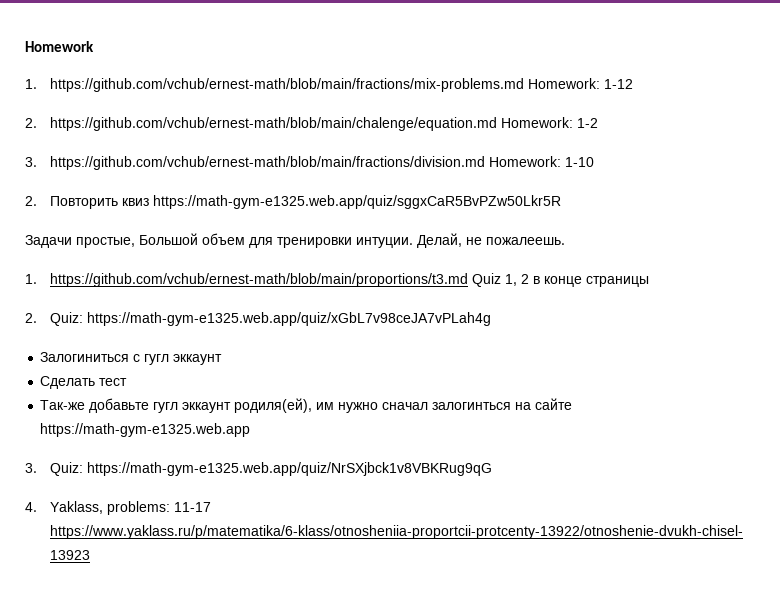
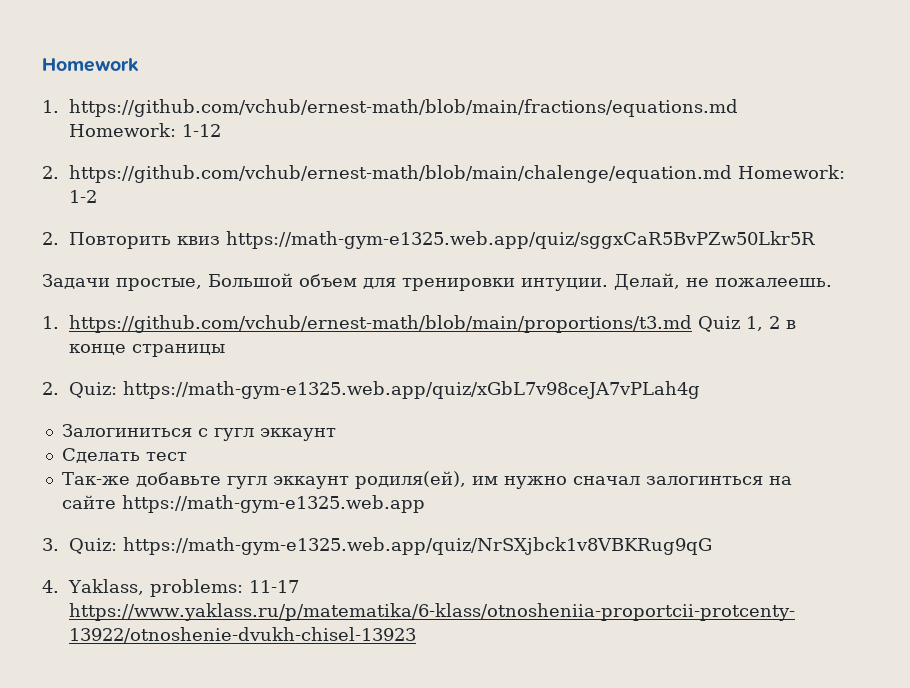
[50,78,525,92] https://github.com/vchub/ernest-math/blob/main/fractions/mix-problems.md -> [68,99,738,117] https://github.com/vchub/ernest-math/blob/main/fractions/equations.md
[25,156,595,170] // 3. https://github.com/vchub/ernest-math/blob/main/fractions/division.md Homework: 1-10 -> (97, 196) none

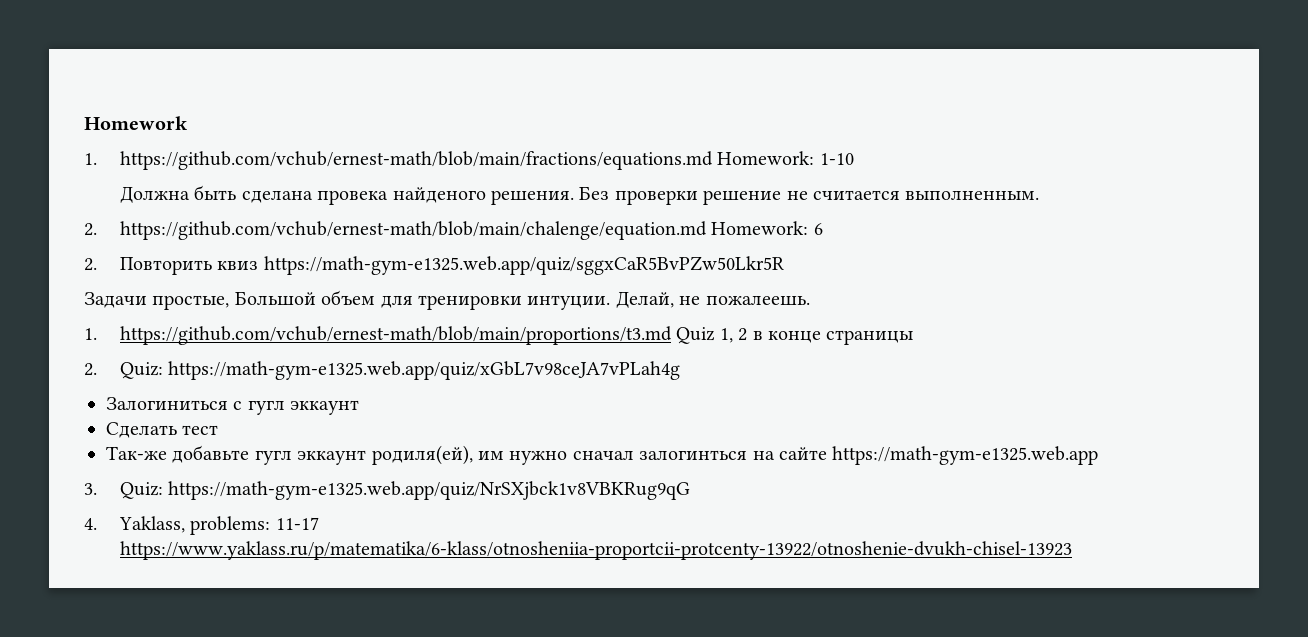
[181,124,221,137] 1-12 -> [819,153,854,165] [120,185,1040,205] 1-10 // Должна быть сделана провека найденого решения. Без проверки решение не считается выполненным.
[68,190,97,203] 1-2 -> [813,223,823,235] 6

